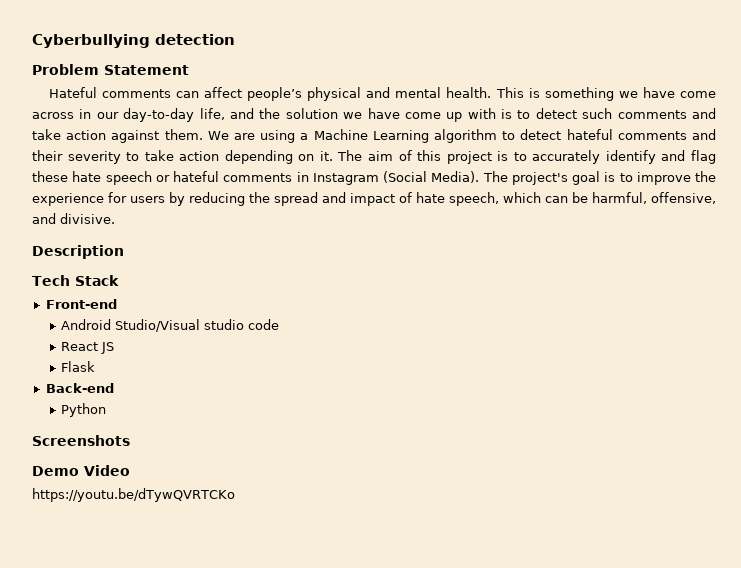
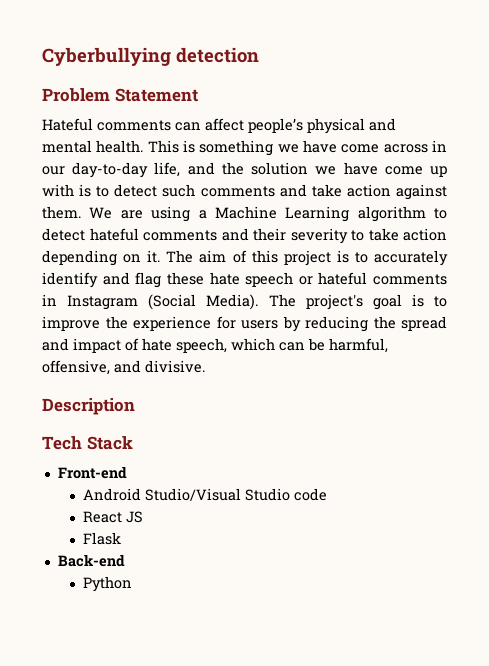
[204,319,245,330] studio -> [245,488,291,501] Studio
[32,435,130,446] [32,465,130,476] [32,488,235,502] // Screenshots // Demo Video // https://youtu.be/dTywQVRTCKo -> (133, 584) none

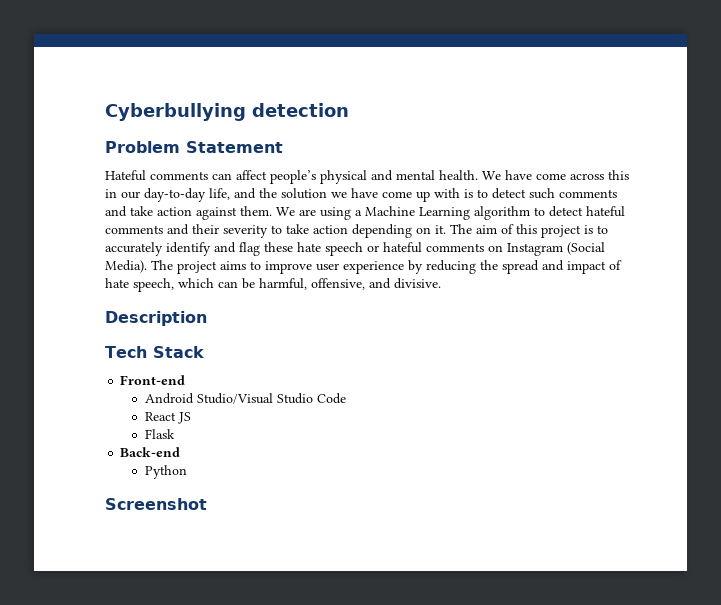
[147,140,299,156] This is something we -> [482,171,501,180] We
(428, 148) none -> [608,170,629,180] this
[42,294,57,306] in -> [488,245,503,252] on
[305,294,447,310] [42,316,278,331] project's goal is to improve the experience for users -> [177,261,404,274] project aims to improve user experience
[294,488,328,501] code -> [316,393,346,404] Code
(133, 584) none -> [105,498,207,510] // Screenshot

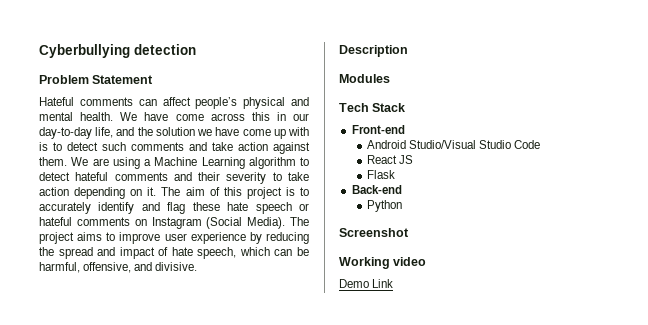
(207, 318) none -> [339,74,390,83] // Modules
(207, 504) none -> [339,257,427,269] [339,279,394,288] // Working video // Demo Link

